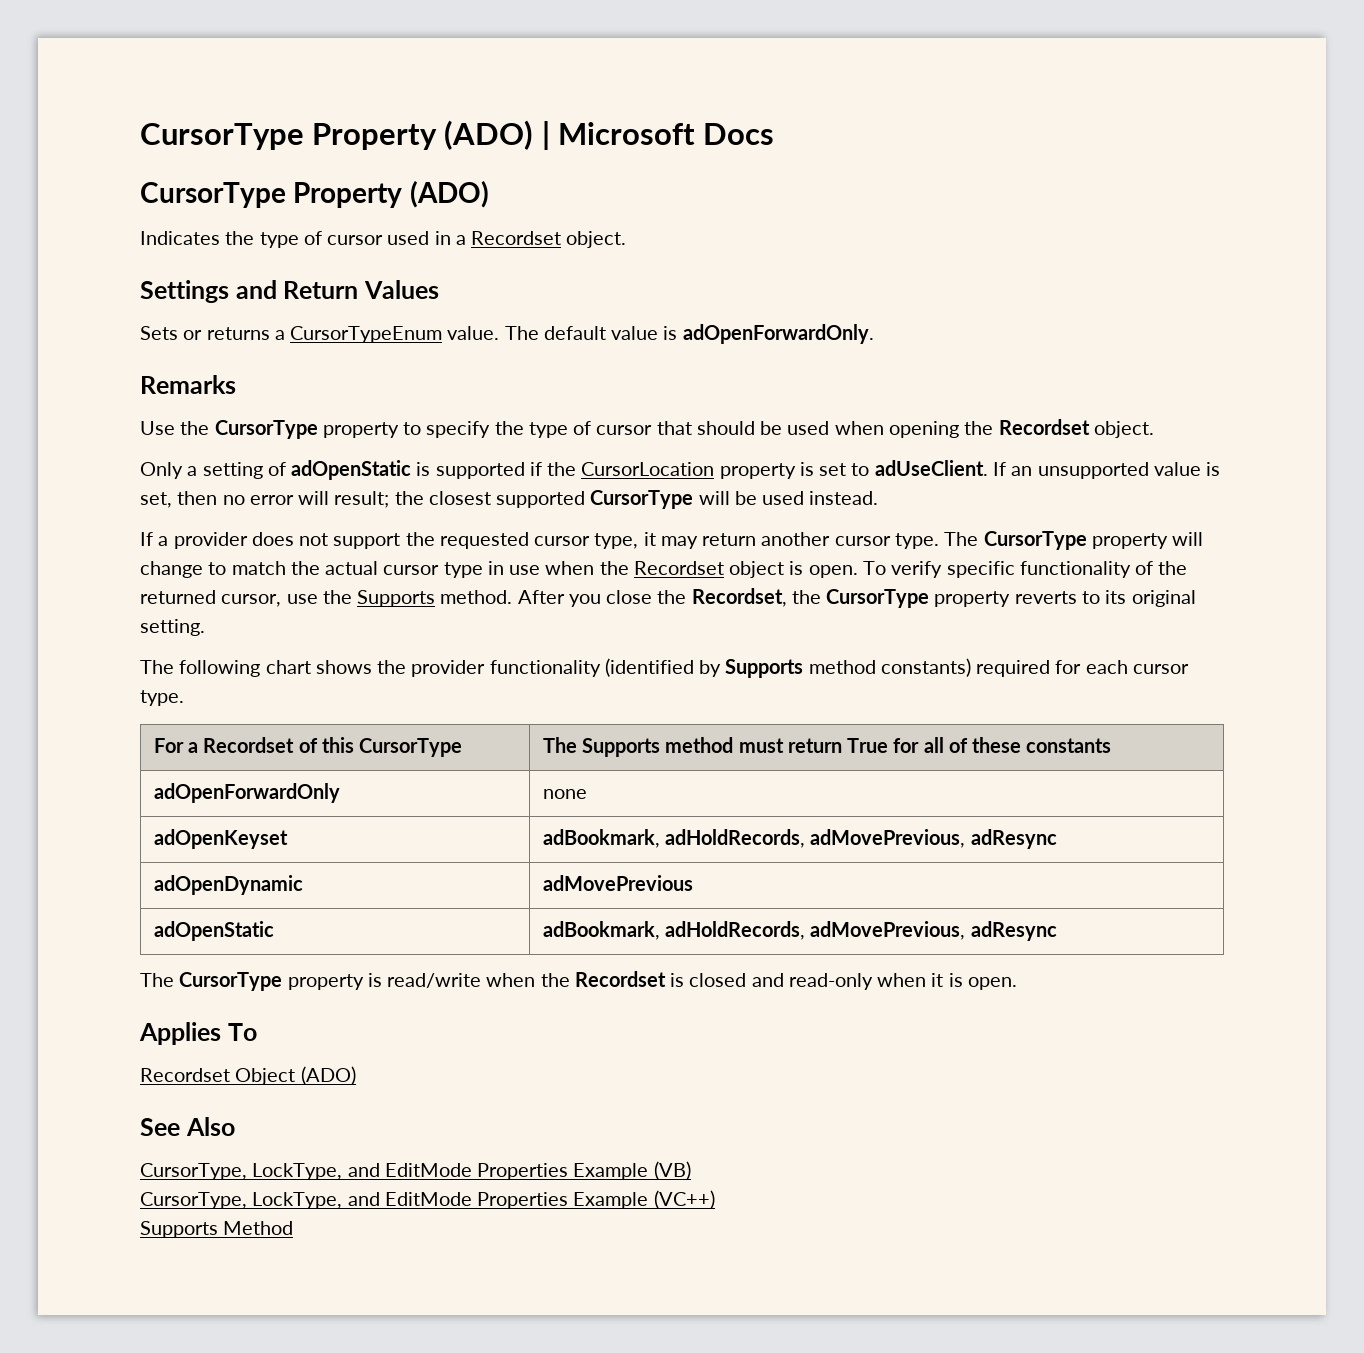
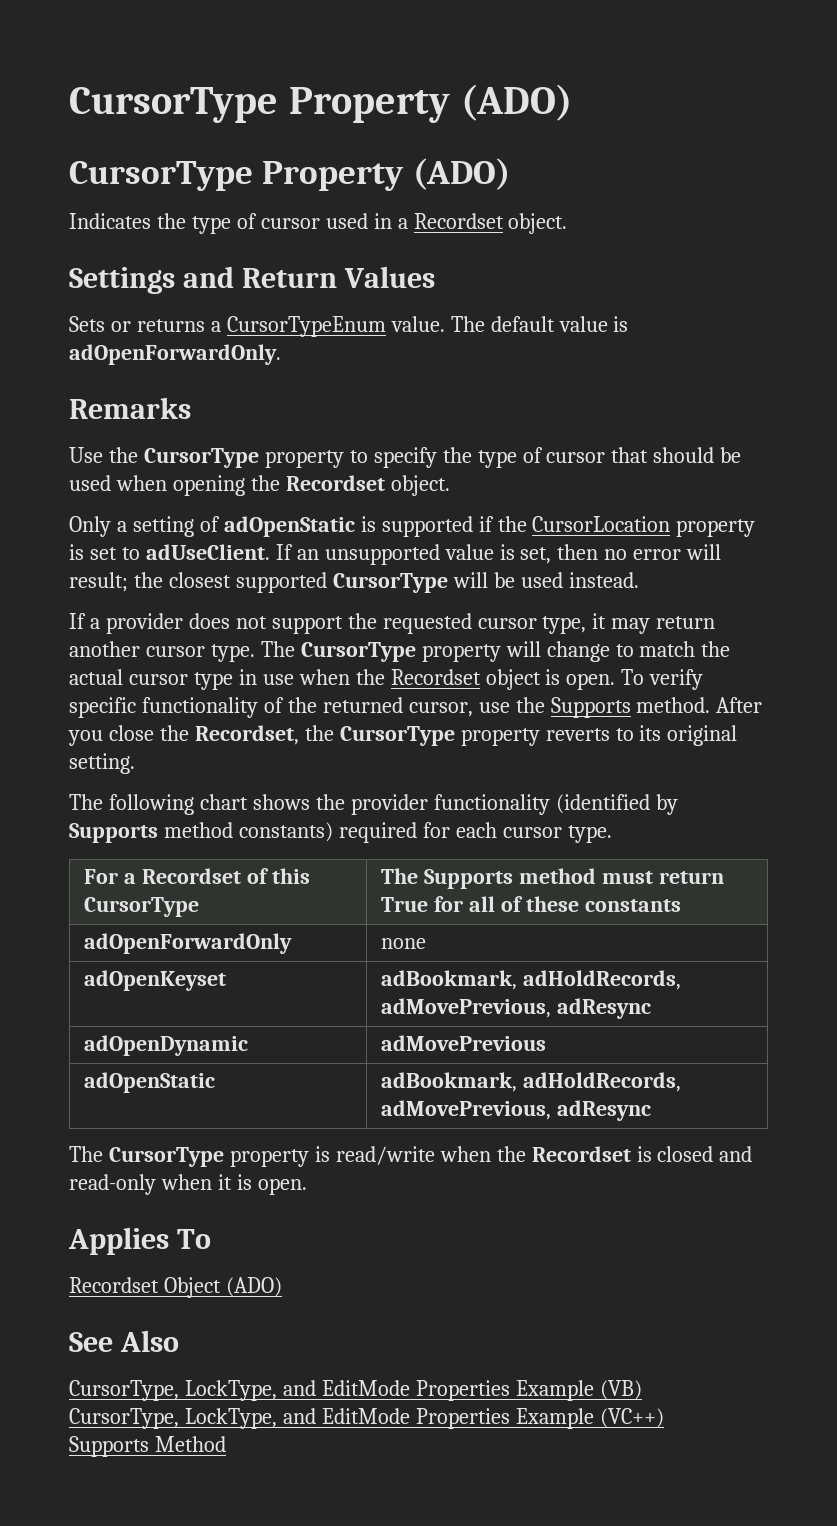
[140,120,775,150] CursorType Property (ADO) | Microsoft Docs -> [69,84,572,123] CursorType Property (ADO)

